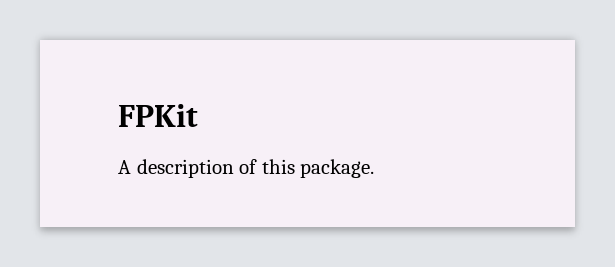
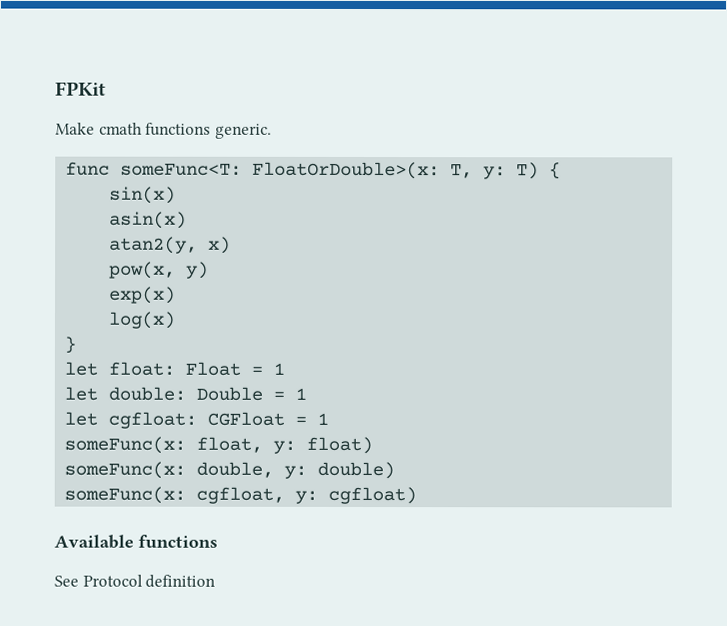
[118,159,375,178] A description of this package. -> [55,122,272,139] [65,161,562,180] [109,186,177,204] [109,211,188,229] [109,236,232,254] [109,261,210,279] [109,286,177,304] [108,311,177,329] [64,336,77,354] [64,361,286,376] [64,386,308,401] [64,411,330,429] [64,436,374,455] [64,461,396,480] [64,486,418,505] [54,534,218,549] [54,574,216,588] Make cmath functions generic. // func someFunc<T: FloatOrDouble>(x: T, y: T) { // sin(x) // asin(x) // atan2(y, x) // pow(x, y) // exp(x) // log(x) // } // let float: Float = 1 // let double: Double = 1 // let cgfloat: CGFloat = 1 // someFunc(x: float, y: float) // someFunc(x: double, y: double) // someFunc(x: cgfloat, y: cgfloat) // Available functions // See Protocol definition

